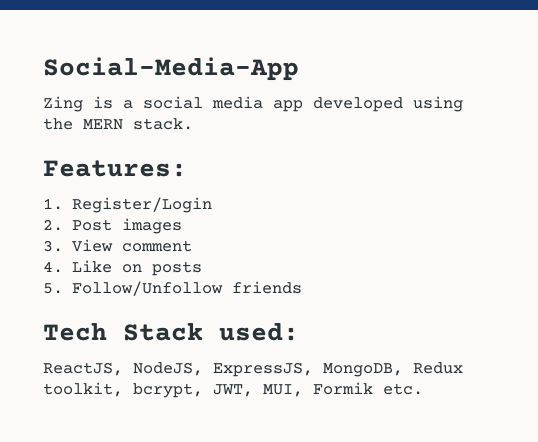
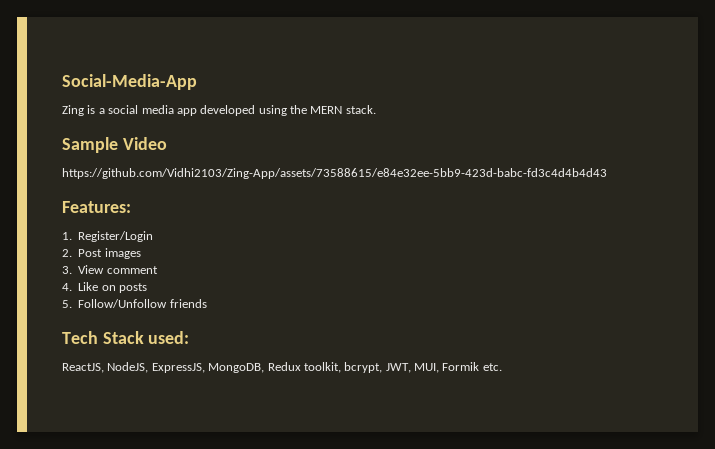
(193, 124) none -> [62,137,167,153] [62,168,607,179] // Sample Video // https://github.com/Vidhi2103/Zing-App/assets/73588615/e84e32ee-5bb9-423d-babc-fd3c4d4b4d43

